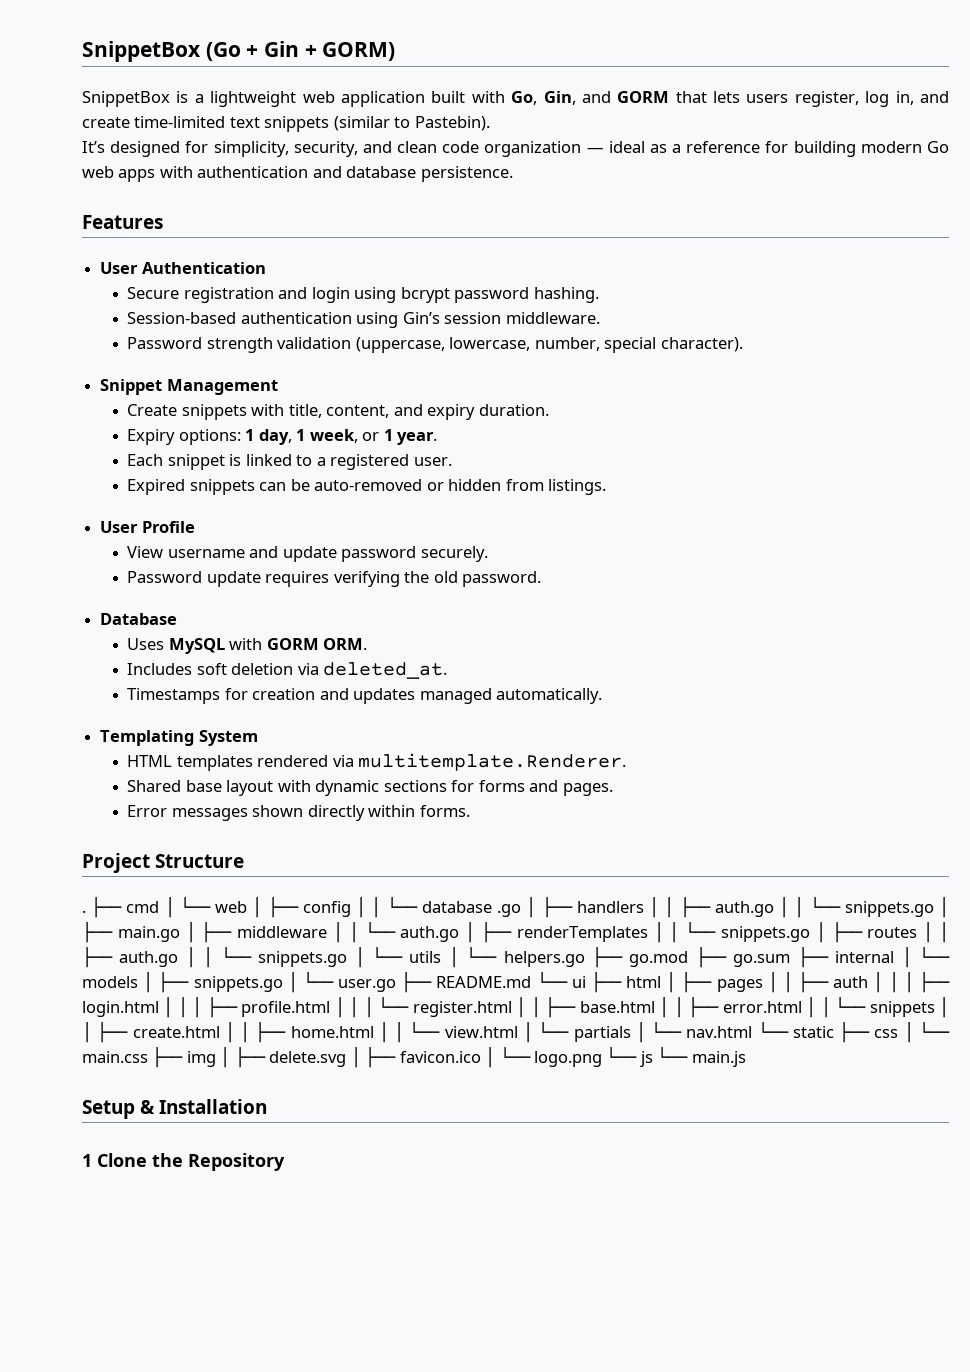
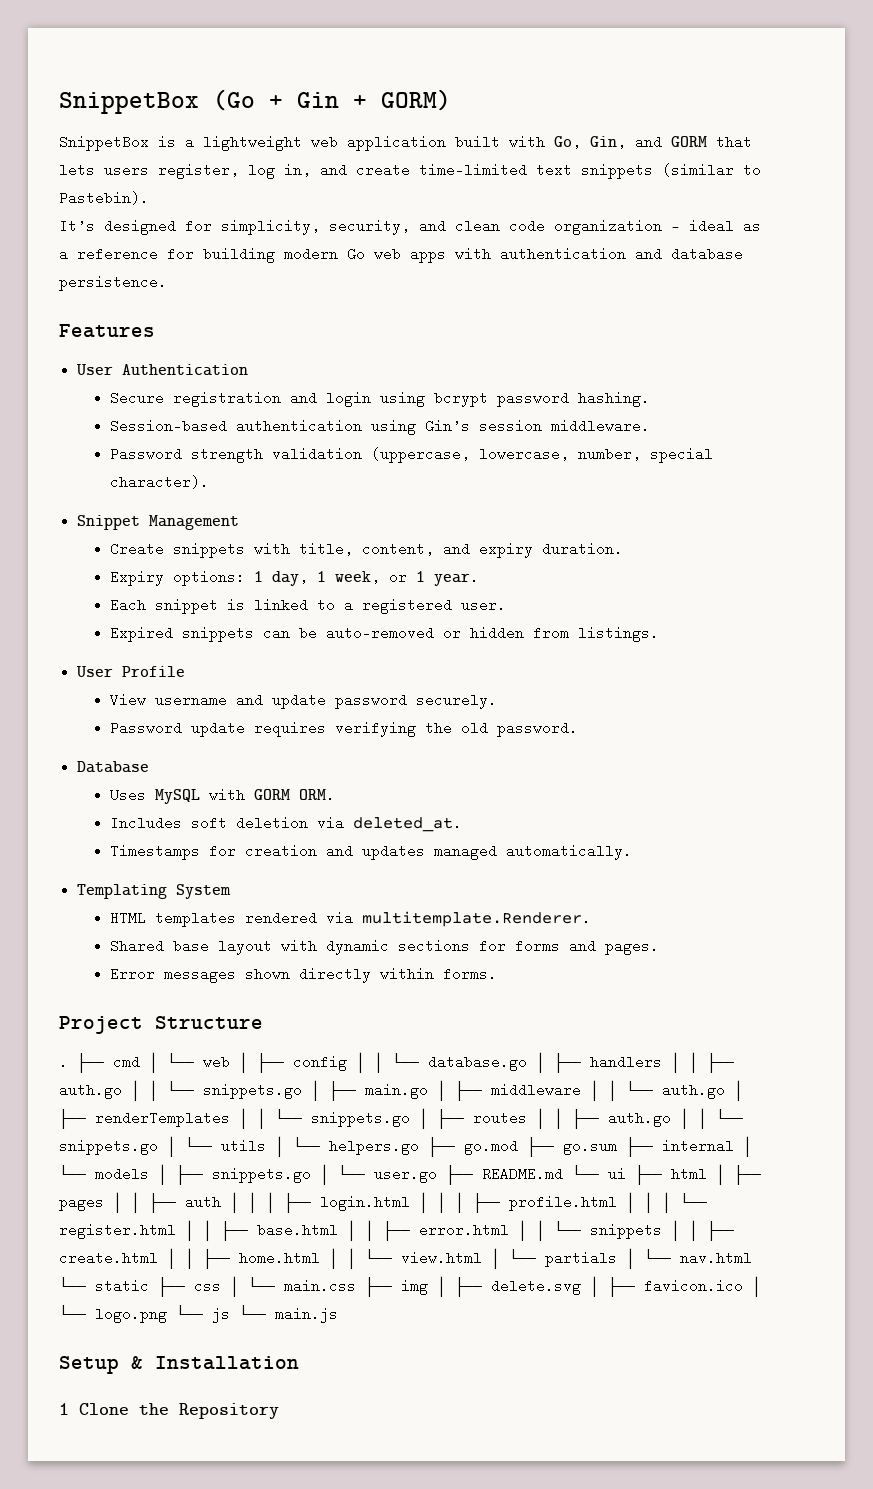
[421,901,522,917] database .go -> [428,1055,527,1071] database.go

